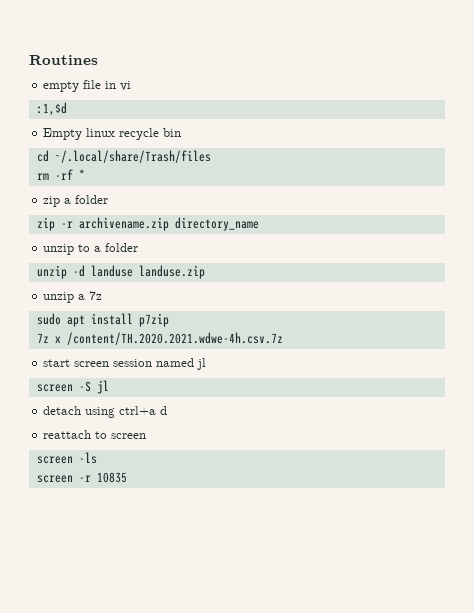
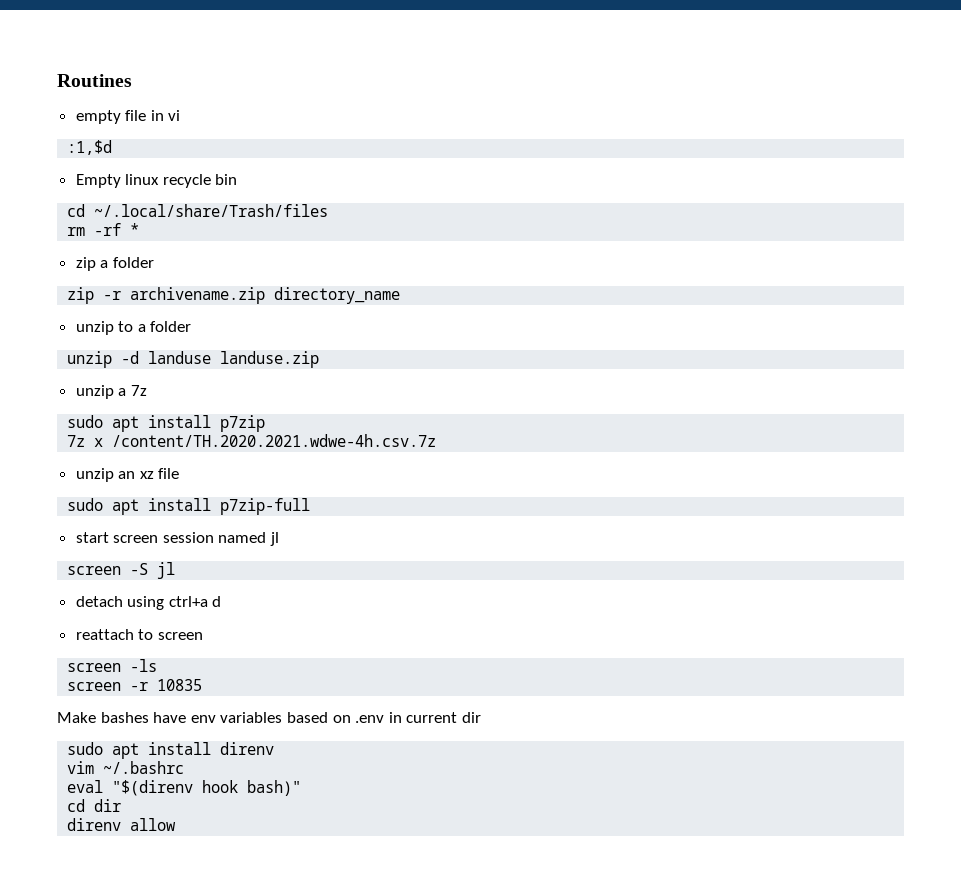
(283, 338) none -> [75,468,180,482] [67,498,311,515] // unzip an xz file // sudo apt install p7zip-full
(127, 477) none -> [57,712,481,723] [67,742,275,759] [67,761,185,774] [67,780,302,796] [67,799,122,812] [67,818,177,831] // Make bashes have env variables based on .env in current dir // sudo apt install direnv // vim ~/.bashrc // eval "$(direnv hook bash)" // cd dir // direnv allow

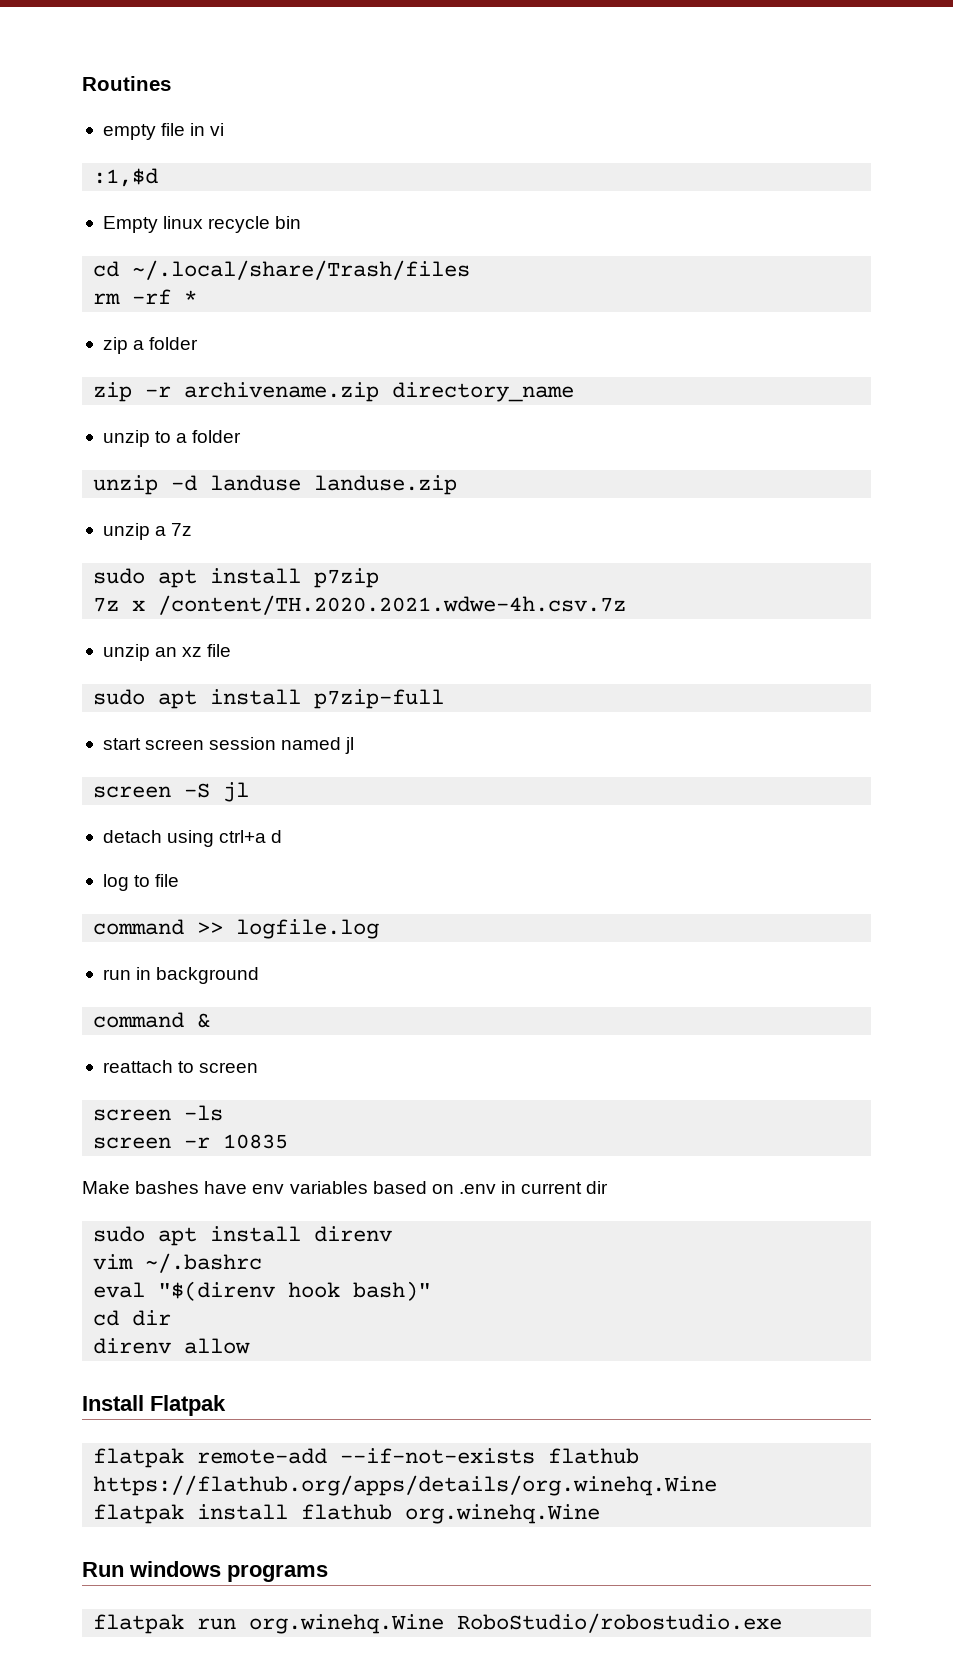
(222, 601) none -> [102,874,180,891] [93,919,380,939] [102,967,260,984] [93,1012,211,1028] // log to file // command >> logfile.log // run in background // command &
(177, 824) none -> [82,1395,226,1416] [93,1448,640,1468] [93,1475,718,1496] [93,1504,601,1524] [82,1561,328,1582] [93,1613,783,1634] // Install Flatpak // flatpak remote-add --if-not-exists flathub https://flathub.org/apps/details/org.winehq.Wine // flatpak install flathub org.winehq.Wine // Run windows programs // flatpak run org.winehq.Wine RoboStudio/robostudio.exe

